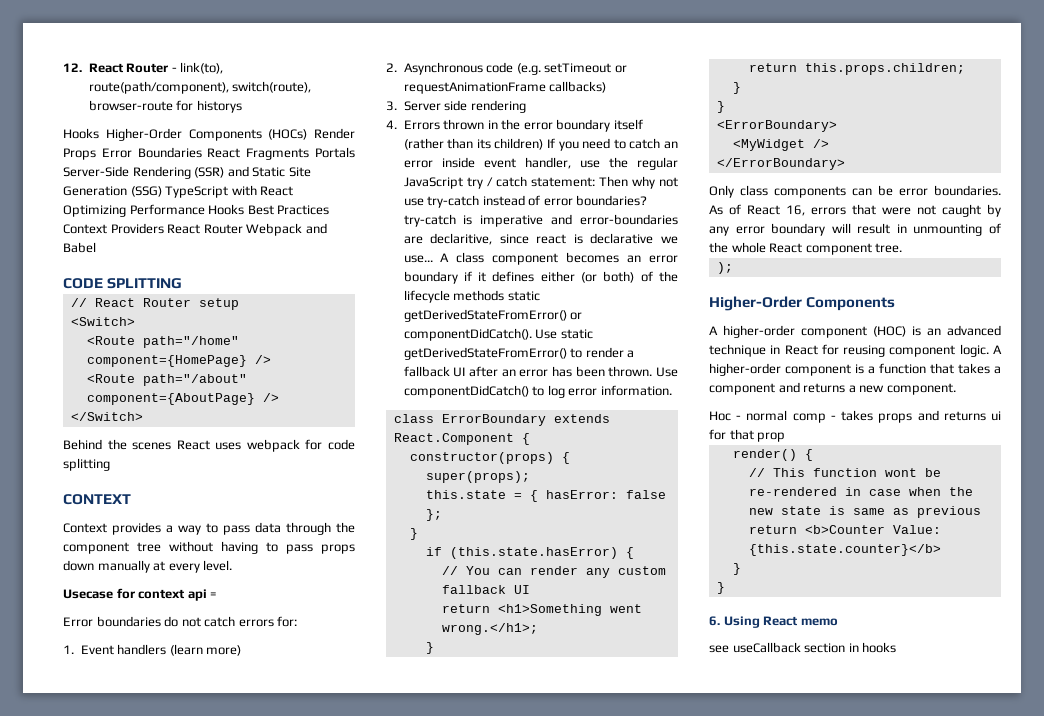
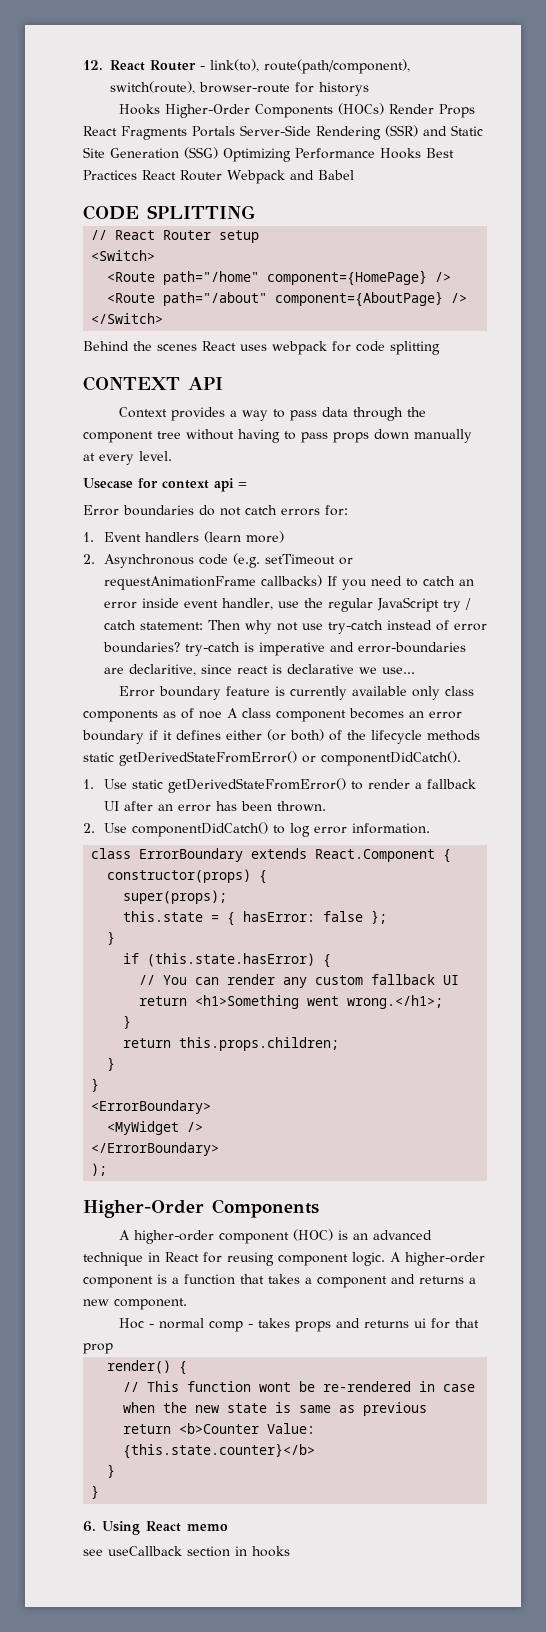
[101,147,202,158] Error Boundaries -> (475, 111) none
[165,185,294,198] TypeScript with React -> (218, 153) none
[63,223,164,234] Context Providers -> (137, 175) none
(131, 499) none -> [188,377,223,390] API
[386,100,526,113] [386,119,643,132] [403,138,544,150] // 3. Server side rendering // 4. Errors thrown in the error boundary itself (rather than its children) -> (322, 581) none
(433, 259) none -> [118,686,474,700] [83,708,222,722] // Error boundary feature is currently available only class components as of noe
(532, 334) none -> [83,779,94,789] // 1.
(653, 371) none -> [83,823,95,833] // 2.
[709,185,1001,198] [709,204,1001,217] [709,223,1001,236] [709,242,903,255] // Only class components can be error boundaries. As of React 16, errors that were not caught by any error boundary will result in unmounting of the whole React component tree. -> (220, 1149) none

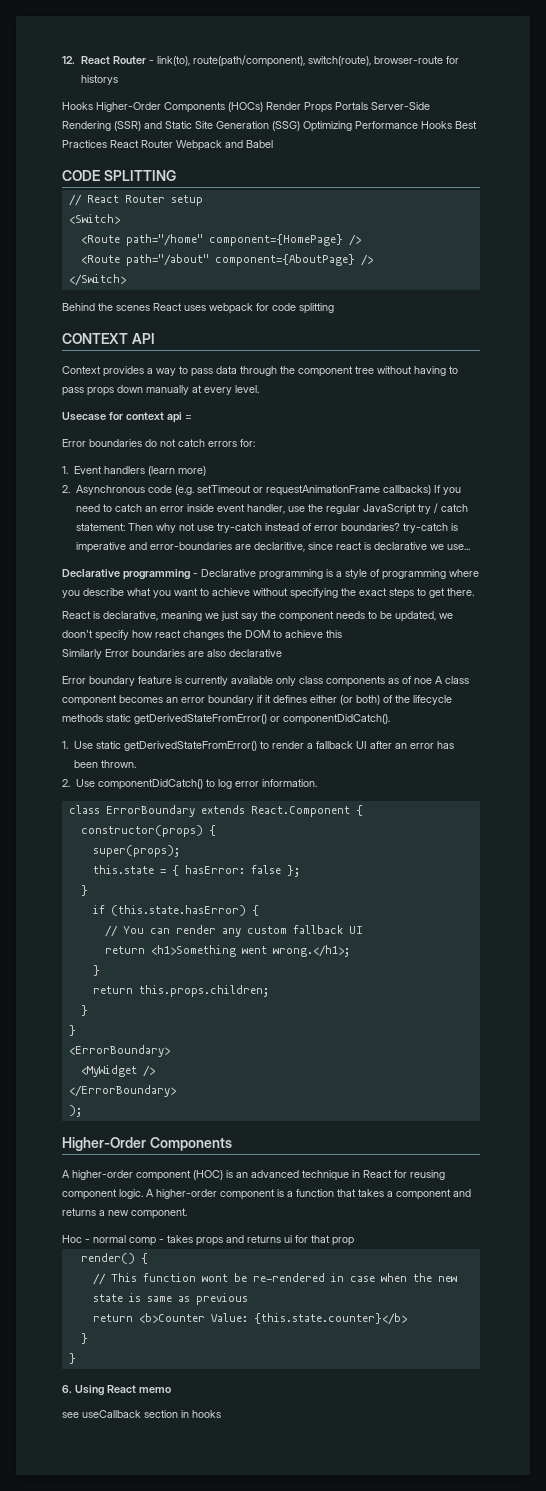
[83,126,187,140] React Fragments -> (332, 107) none
(415, 670) none -> [62,569,479,580] [62,588,474,599] [62,611,453,622] [62,630,342,641] [62,649,282,659] // Declarative programming - Declarative programming is a style of programming where you describe what you want to achieve without specifying the exact steps to get there. // React is declarative, meaning we just say the component needs to be updated, we doon't specify how react changes the DOM to achieve this // Similarly Error boundaries are also declarative

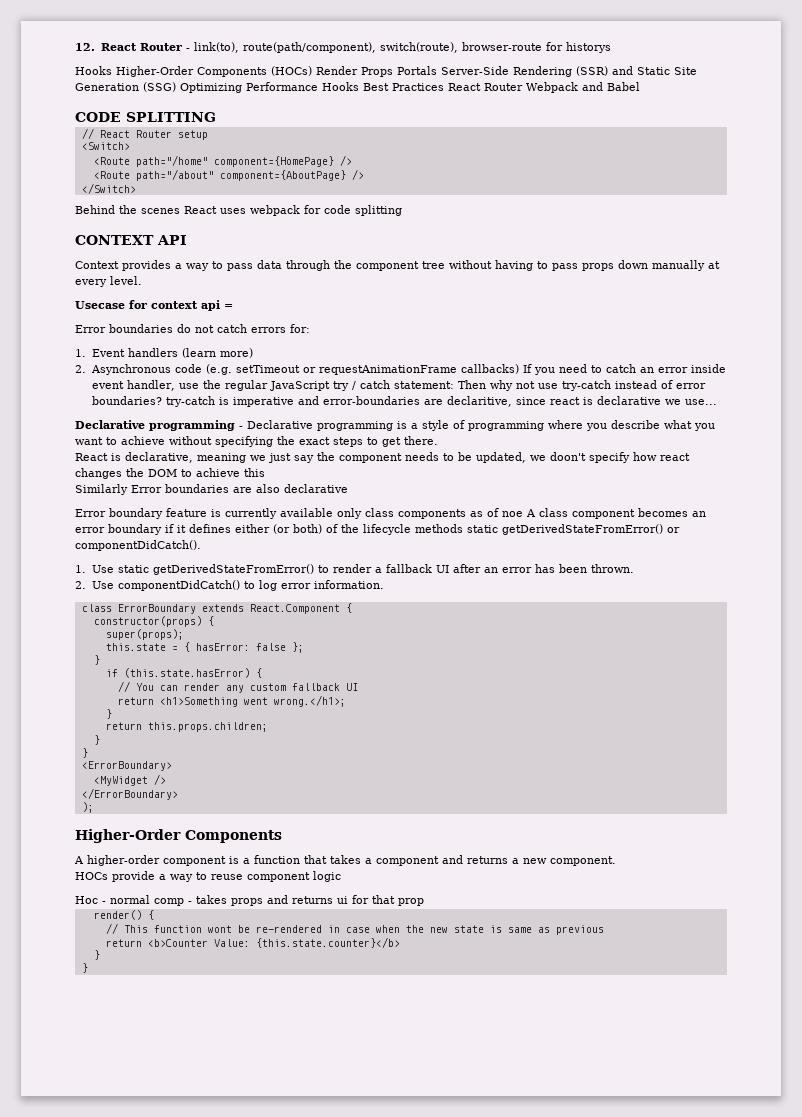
[193,1170,445,1181] [62,1189,275,1200] (HOC) is an advanced technique in React for reusing component logic. A higher-order component -> (226, 861) none
(187, 1213) none -> [75,871,341,882] // HOCs provide a way to reuse component logic
[62,1385,171,1396] [62,1410,221,1418] // 6. Using React memo // see useCallback section in hooks -> (88, 968) none

